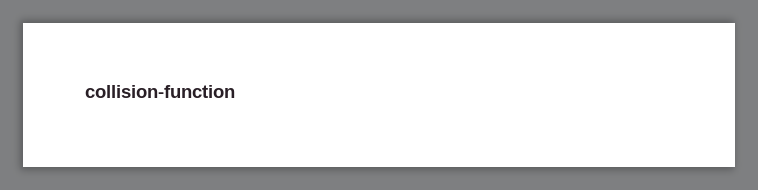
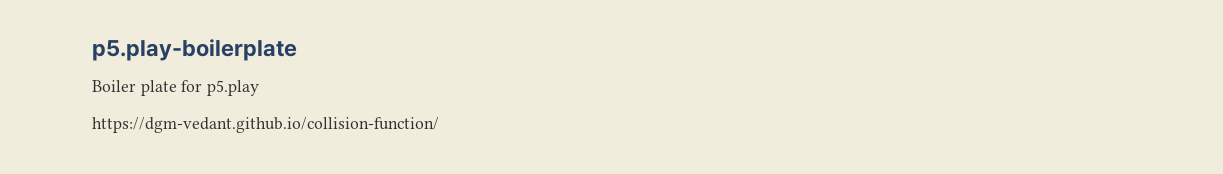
[85,85,235,98] collision-function -> [92,39,297,61] [92,80,260,96] [92,117,439,133] p5.play-boilerplate // Boiler plate for p5.play // https://dgm-vedant.github.io/collision-function/

